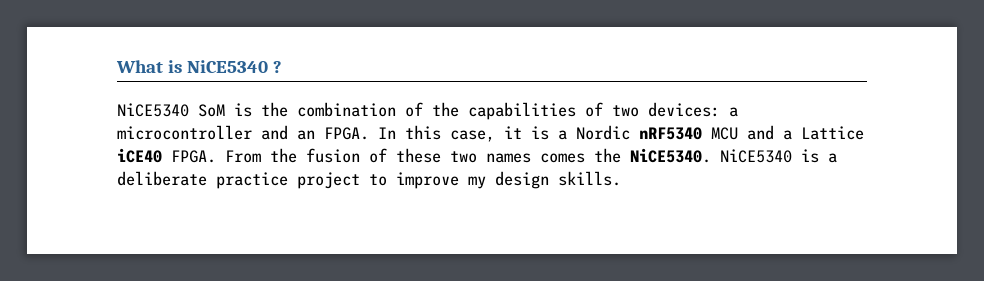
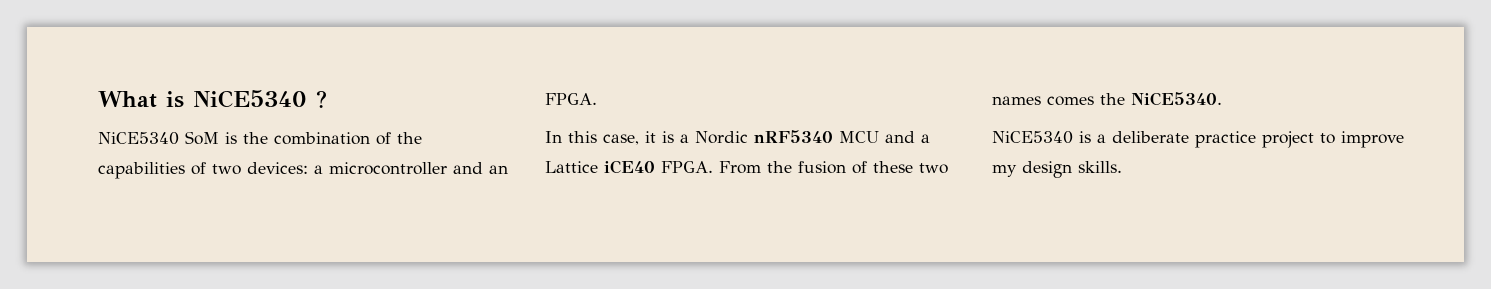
(369, 133) none -> (597, 99) //
(711, 155) none -> (1222, 99) //

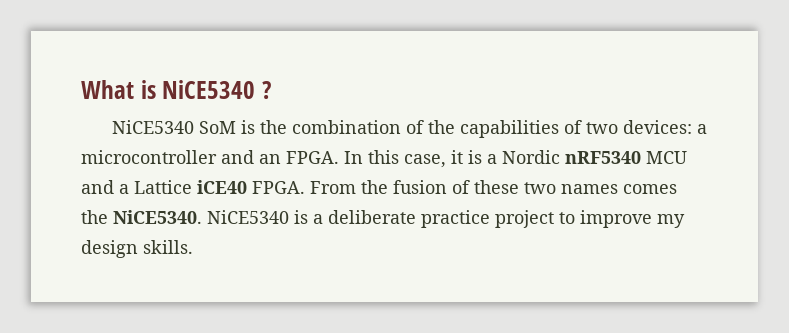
(597, 99) // -> (339, 157) none
(1222, 99) // -> (202, 217) none

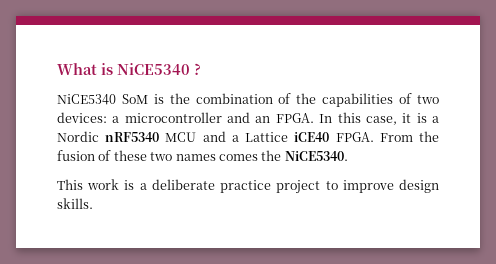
[207,210,289,224] NiCE5340 -> [57,179,120,190] // This work
[657,214,685,228] my -> (394, 186) none

